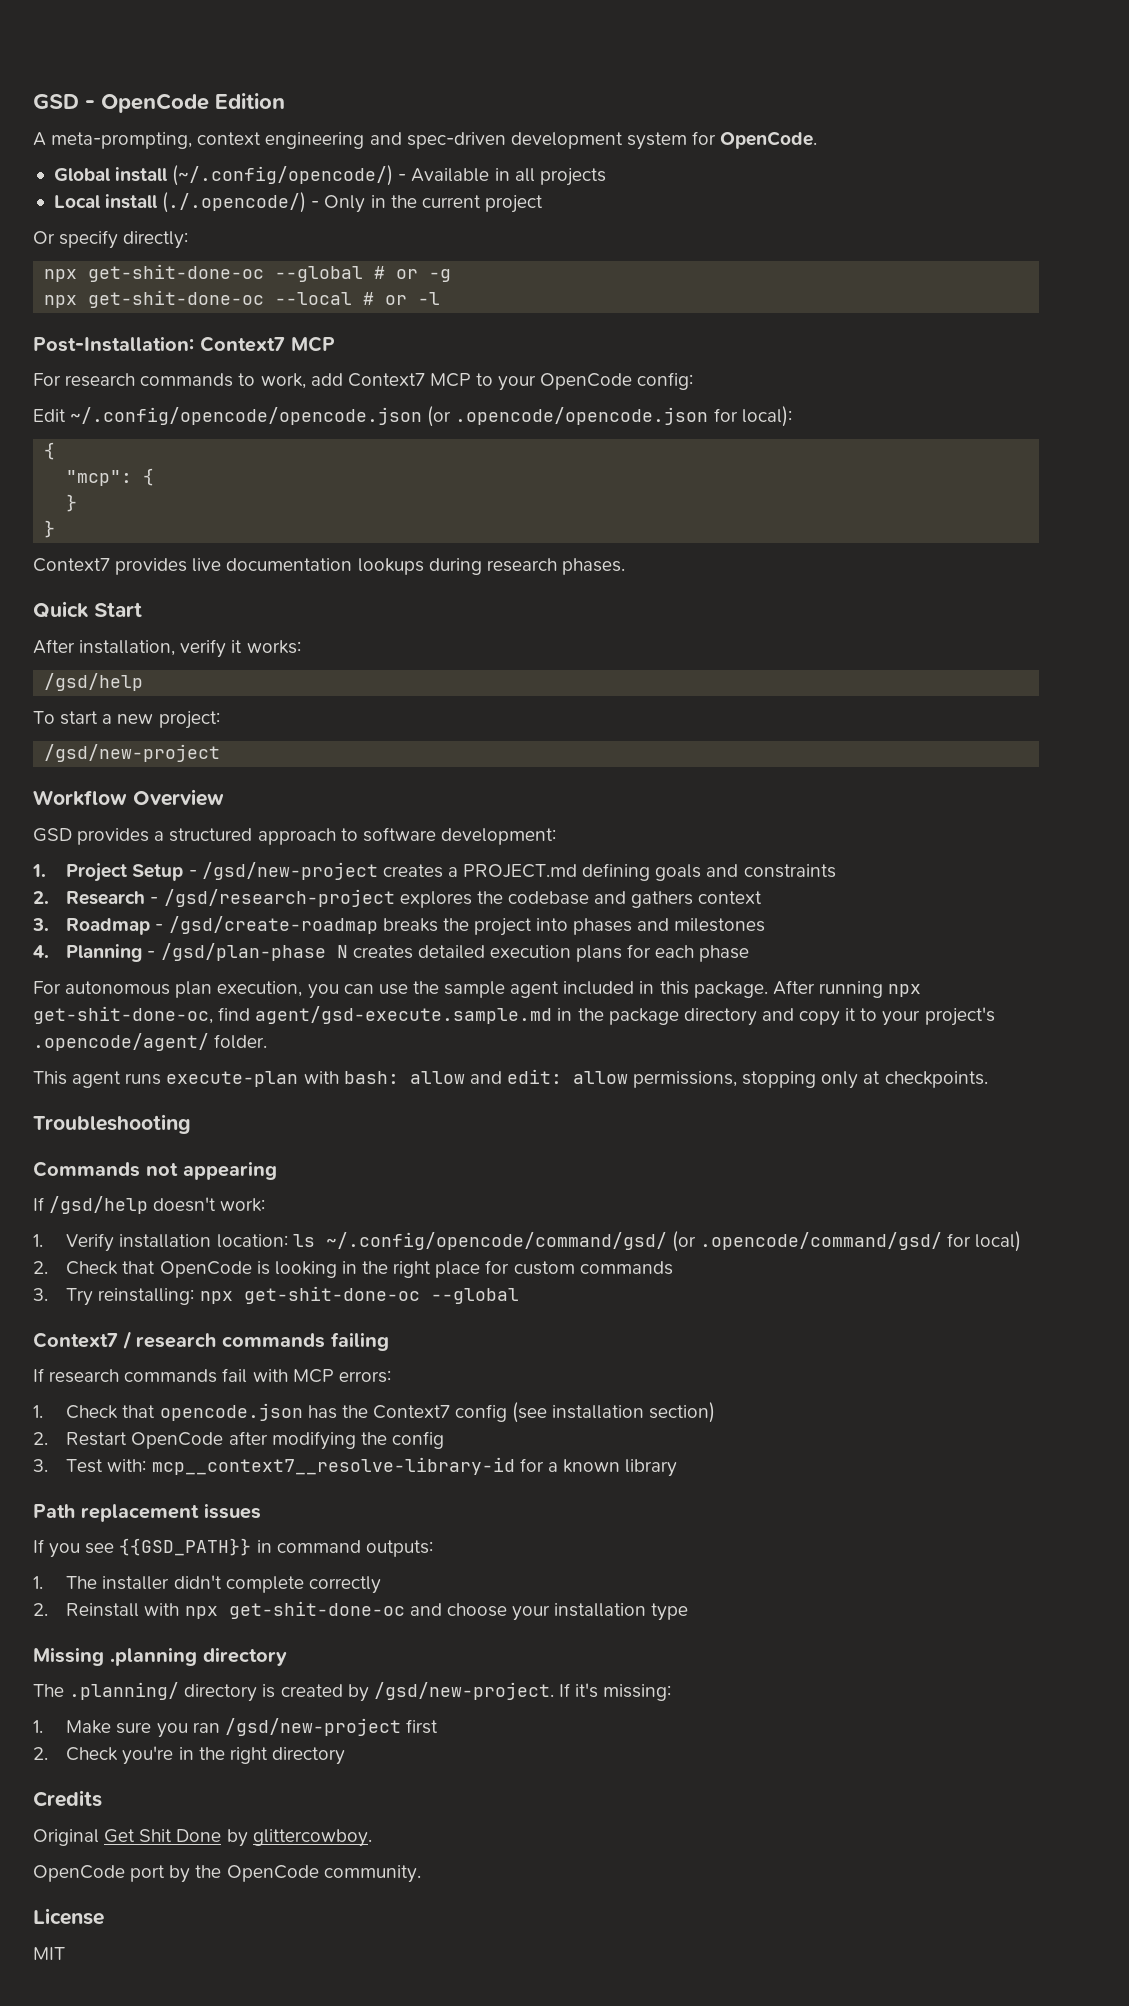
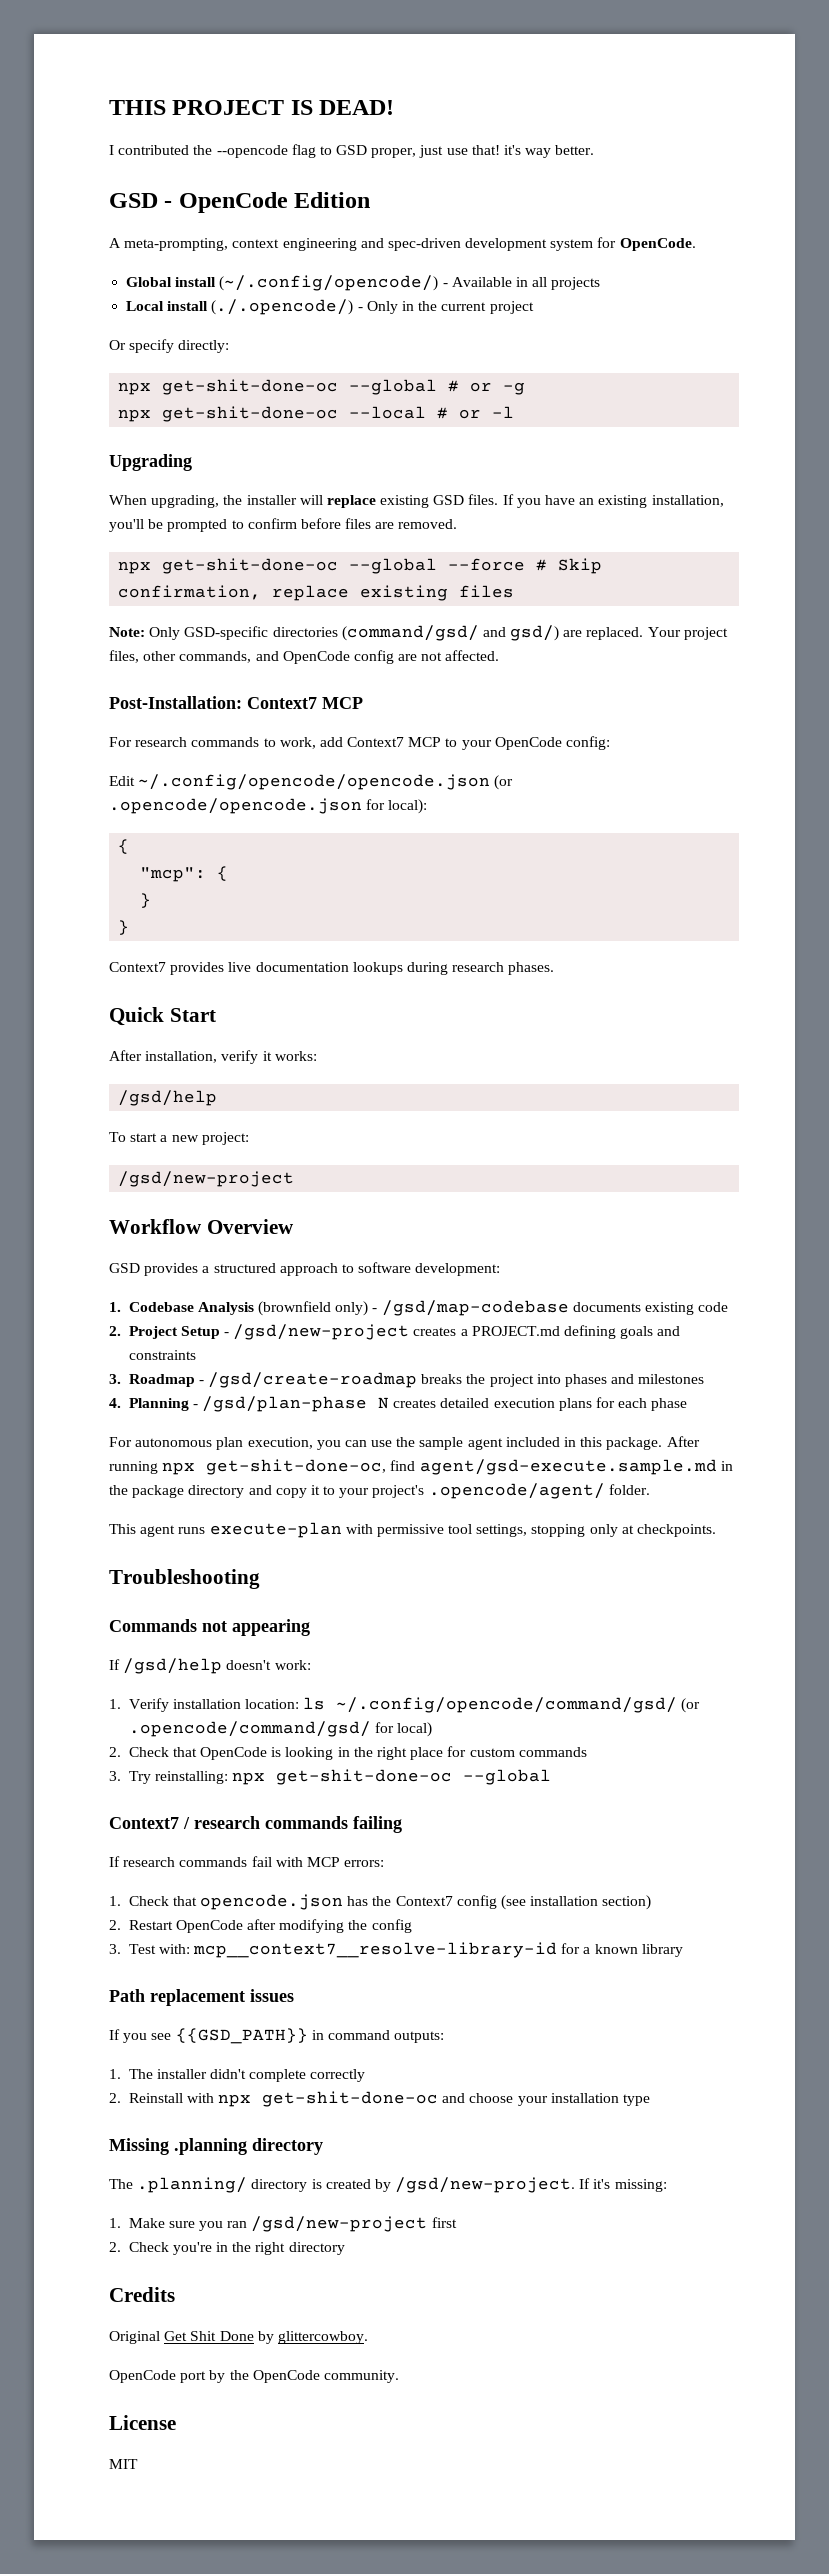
(33, 101) none -> [109,100,395,115] [109,144,595,158] THIS PROJECT IS DEAD! // I contributed the --opencode flag to GSD proper, just use that! it's way better. //
(441, 298) none -> [109,454,192,471] [109,494,724,508] [109,518,458,532] [118,558,603,574] [118,585,515,601] [109,625,728,641] [109,650,500,664] // Upgrading // When upgrading, the installer will replace existing GSD files. If you have an existing installation, you'll be prompted to confirm before files are removed. // npx get-shit-done-oc --global --force # Skip confirmation, replace existing files // Note: Only GSD-specific directories (command/gsd/ and gsd/) are replaced. Your project files, other commands, and OpenCode config are not affected.
(46, 870) none -> [128,1300,729,1316] [109,1326,121,1336] Codebase Analysis (brownfield only) - /gsd/map-codebase documents existing code // 2.
[33,889,763,908] // 2. Research - /gsd/research-project explores the codebase and gathers context -> (196, 1355) none
[343,1069,738,1088] bash: allow and edit: allow permissions, -> [376,1524,528,1537] permissive tool settings,

